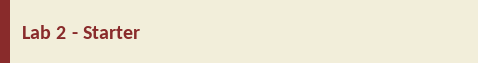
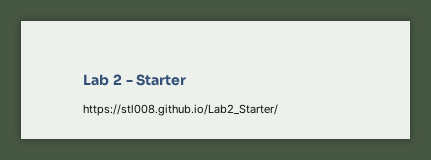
(140, 32) none -> [83,104,278,116] // https://stl008.github.io/Lab2_Starter/

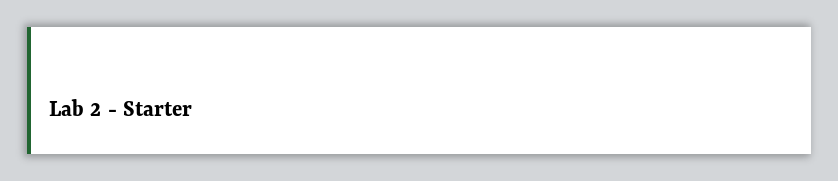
[83,104,278,116] // https://stl008.github.io/Lab2_Starter/ -> (193, 108) none

